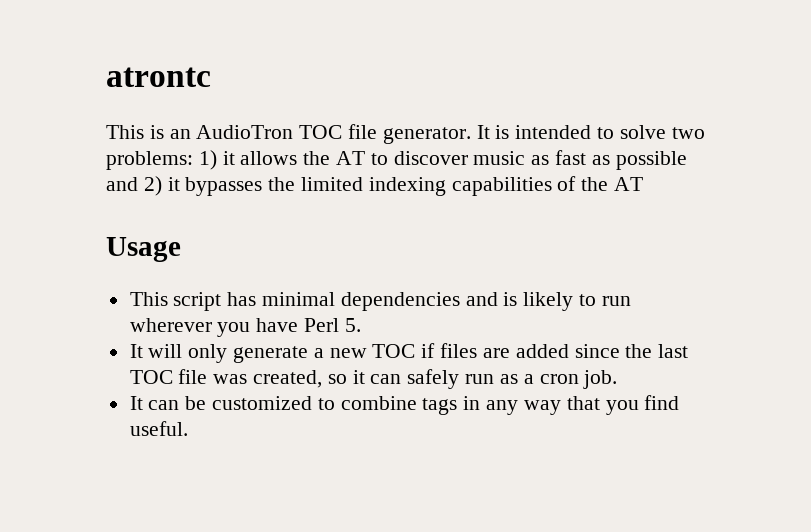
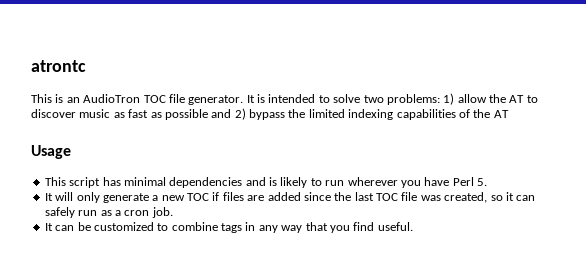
[222,151,298,165] it allows -> [457,94,487,103] allow
[167,177,263,196] it bypasses -> [249,109,285,120] bypass

